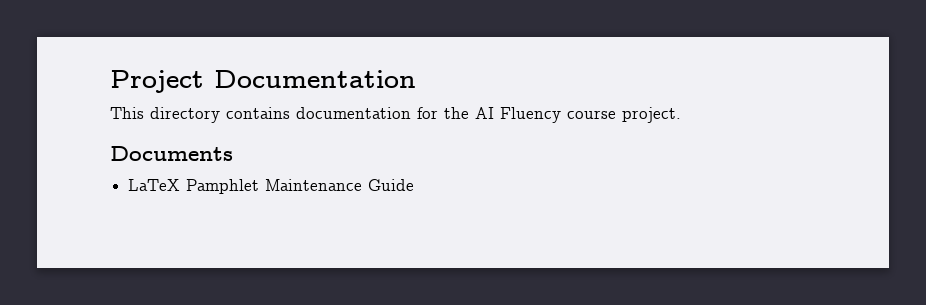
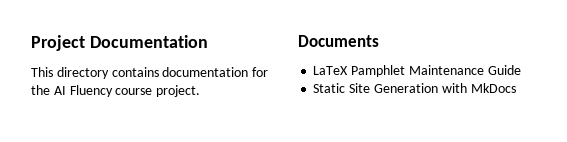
(415, 185) none -> [313,83,516,93] // Static Site Generation with MkDocs

